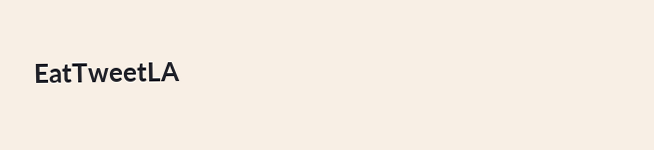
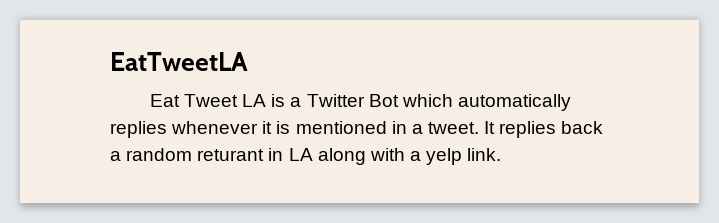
(181, 72) none -> [149,94,571,111] [110,121,604,138] [110,148,502,165] // Eat Tweet LA is a Twitter Bot which automatically replies whenever it is mentioned in a tweet. It replies back a random returant in LA along with a yelp link.

